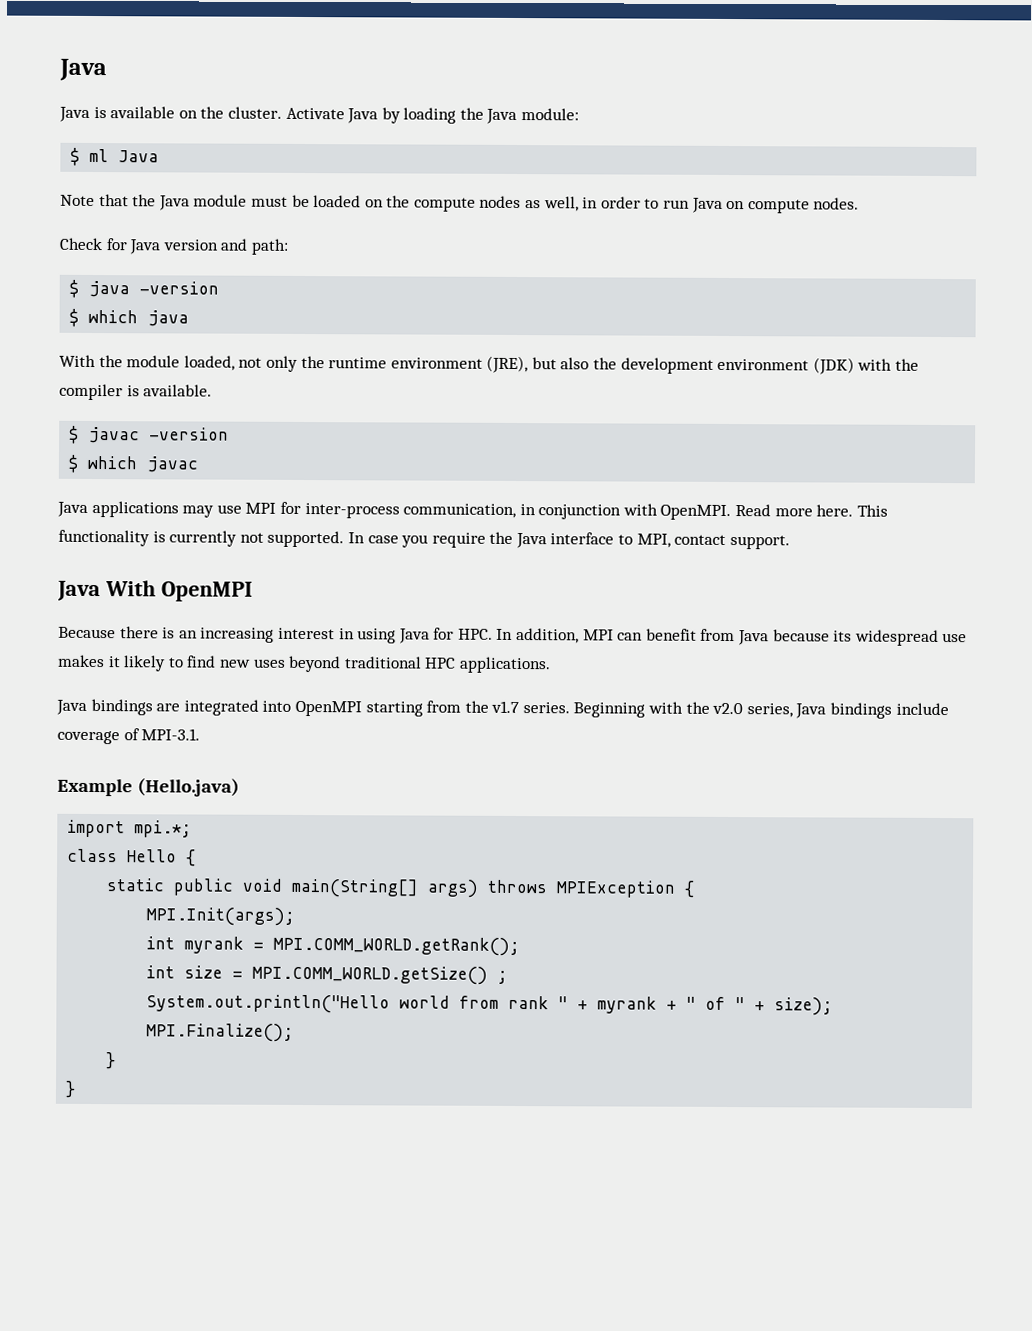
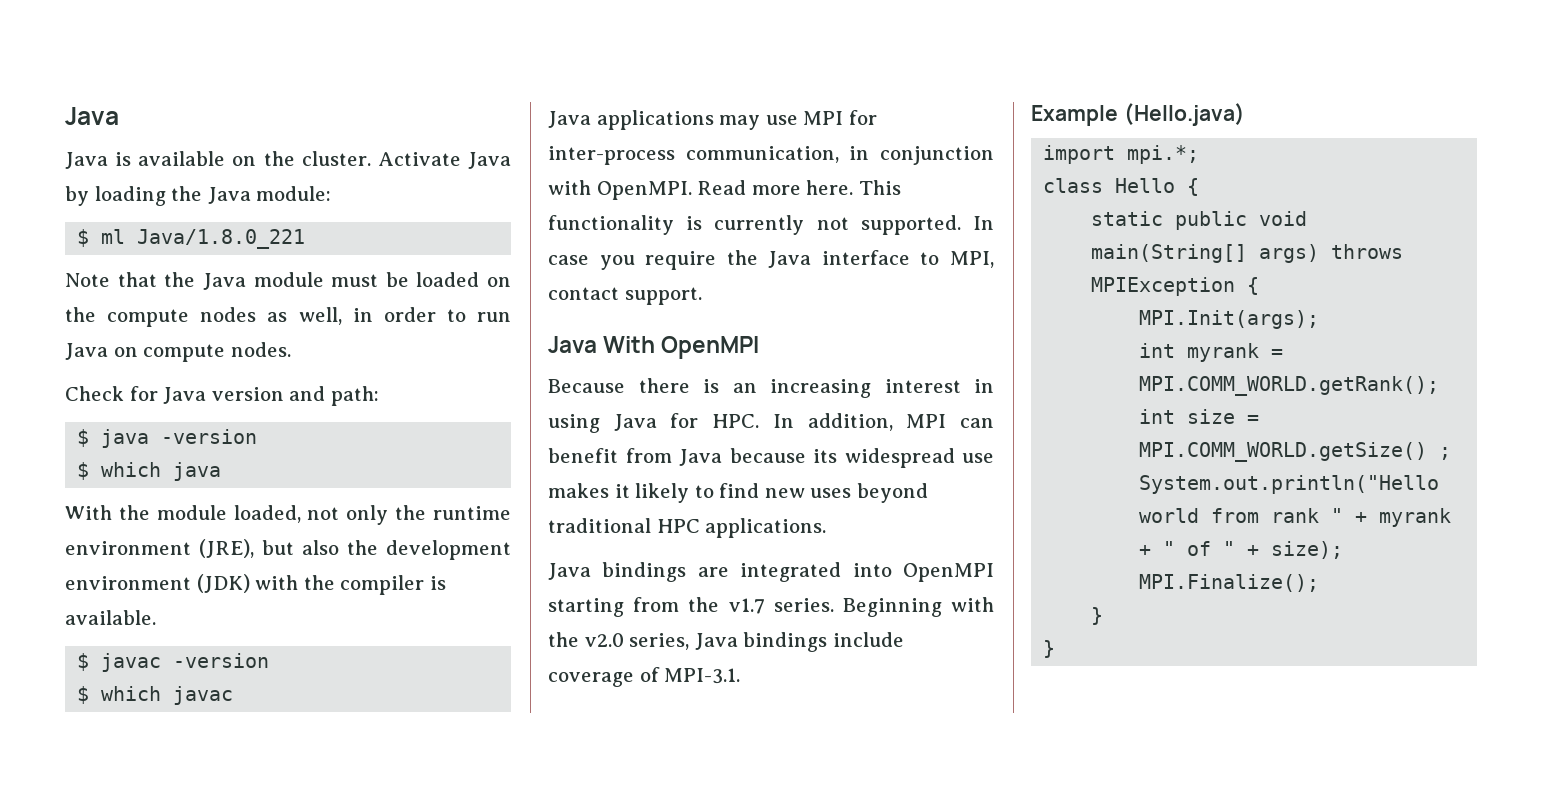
[118,150,160,163] Java -> [137,229,306,249] Java/1.8.0_221

